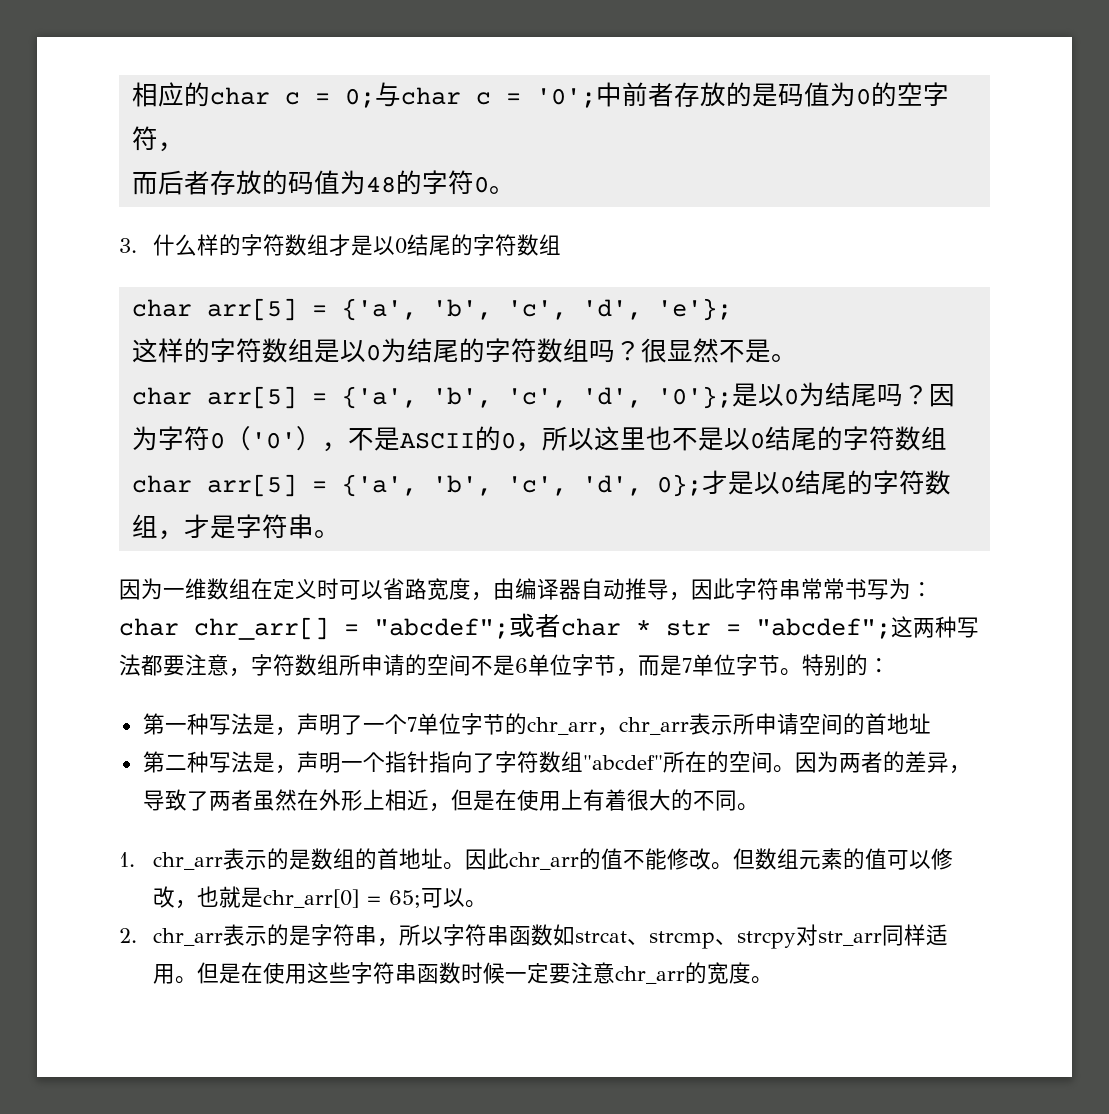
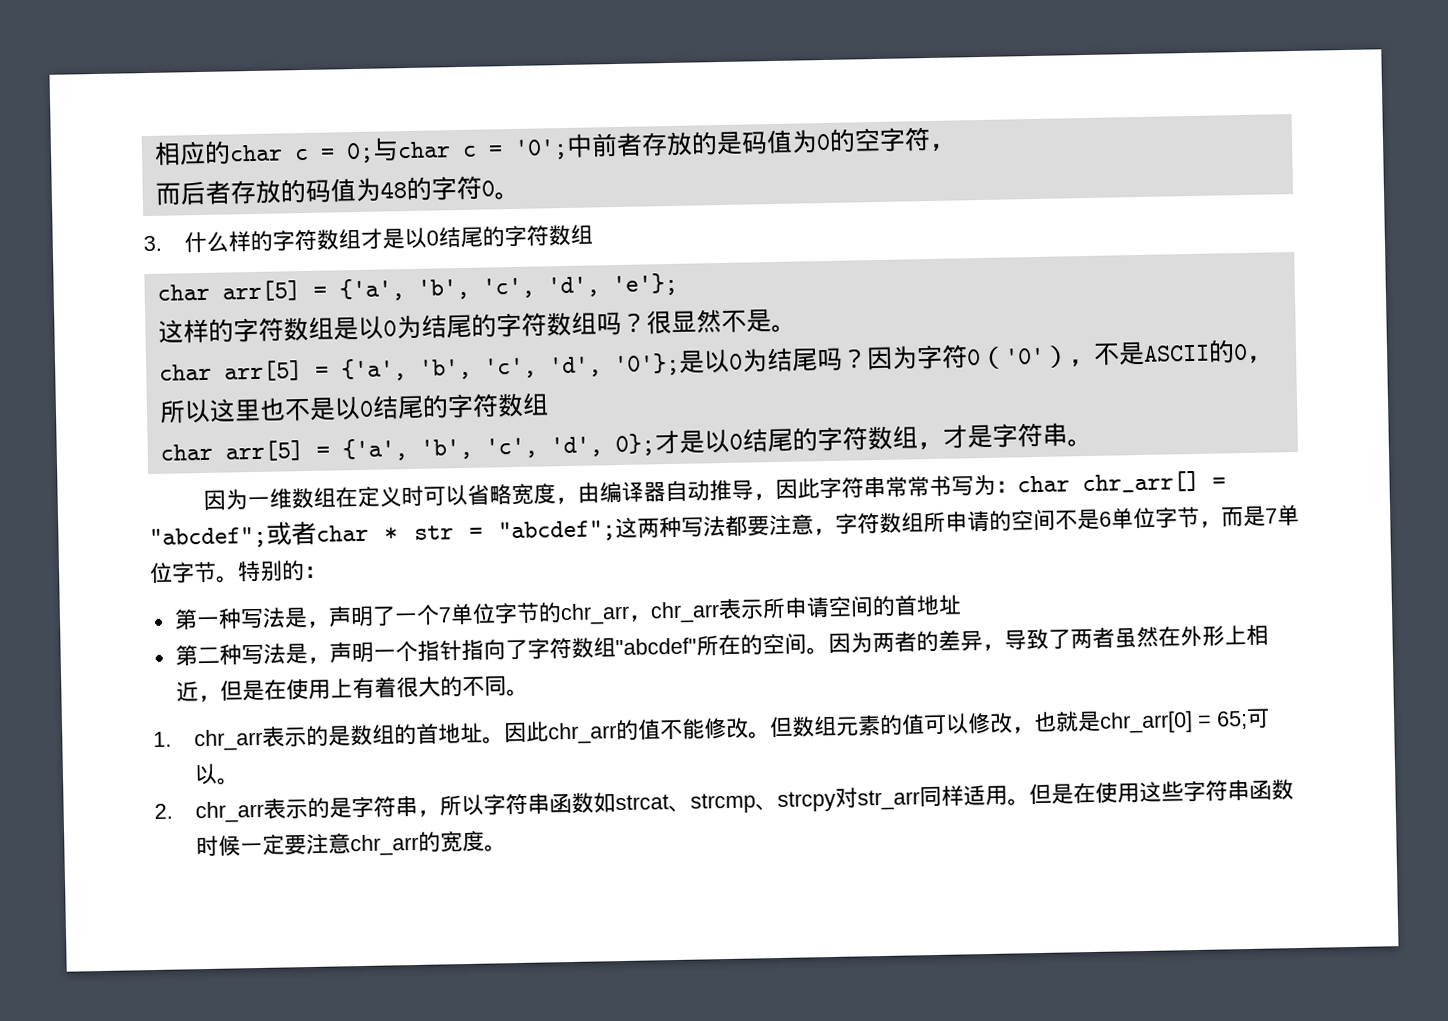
[405,578,427,600] 路 -> [489,484,513,505] 略

